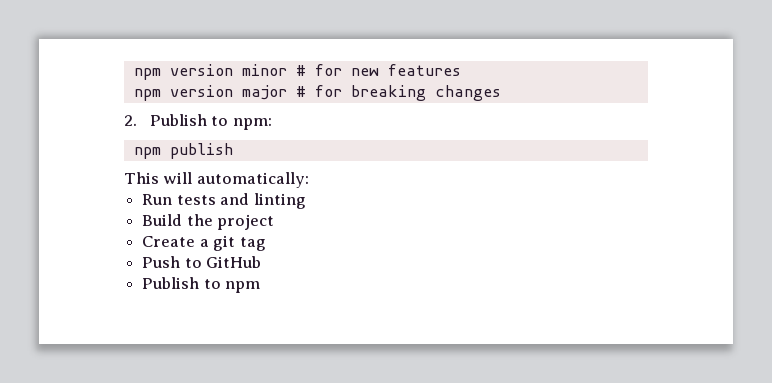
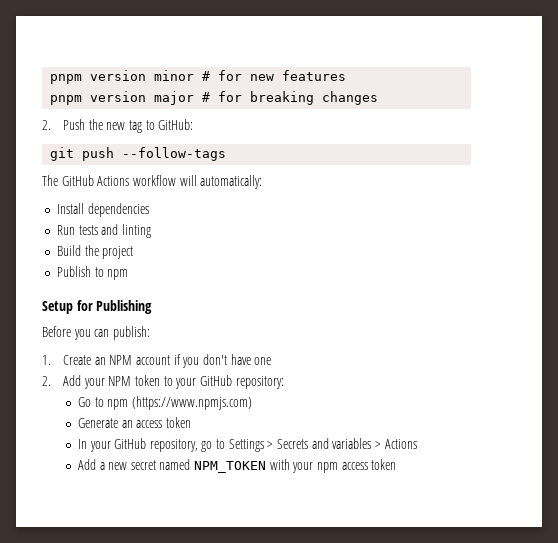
[133,68,161,80] npm -> [50,74,83,84] pnpm
[133,89,161,101] npm -> [50,95,83,105] pnpm
[149,114,272,130] [133,143,233,159] [124,172,159,184] Publish to npm: // npm publish // This -> [63,119,194,133] [50,147,227,161] [42,175,176,186] Push the new tag to GitHub: // git push --follow-tags // The GitHub Actions workflow
(309, 180) none -> [56,203,149,217] // Install dependencies
[142,235,266,251] [142,256,262,268] [142,277,261,293] Create a git tag // Push to GitHub // Publish to npm -> [56,266,129,280] [42,300,153,314] [42,326,150,340] [42,354,272,368] [42,375,284,389] [77,396,252,410] [77,417,191,428] [77,438,417,452] [77,459,397,473] Publish to npm // Setup for Publishing // Before you can publish: // 1. Create an NPM account if you don't have one // 2. Add your NPM token to your GitHub repository: // Go to npm (https://www.npmjs.com) // Generate an access token // In your GitHub repository, go to Settings > Secrets and variables > Actions // Add a new secret named NPM_TOKEN with your npm access token

